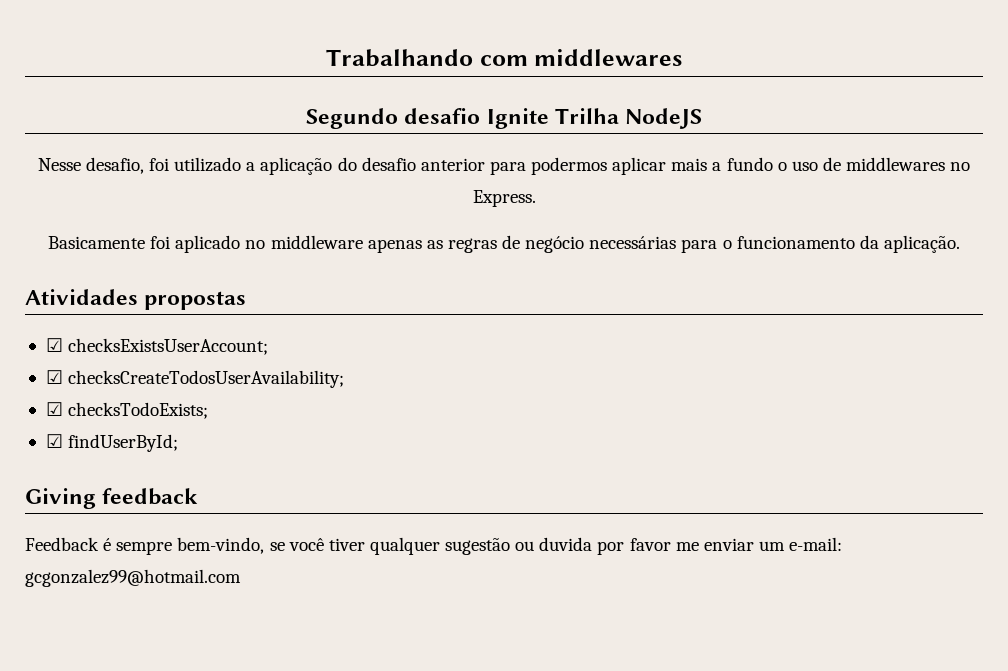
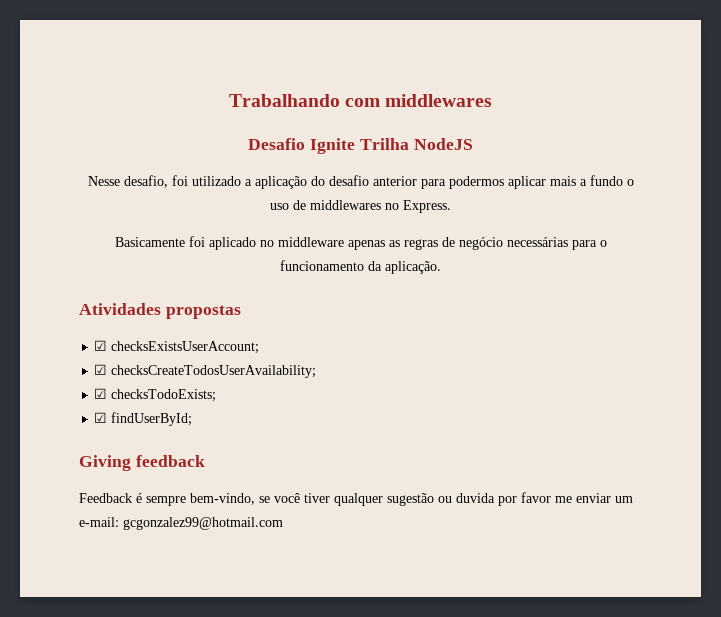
[306,108,481,129] Segundo desafio -> [248,138,306,150] Desafio

